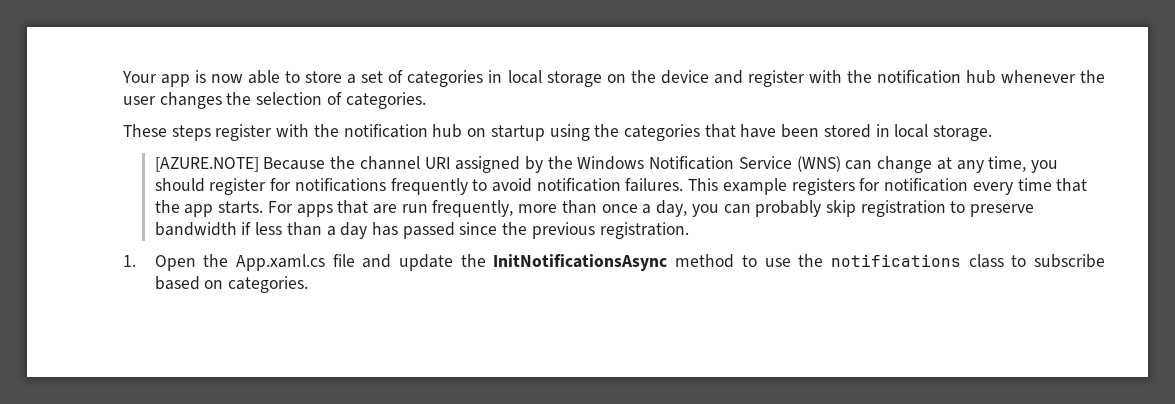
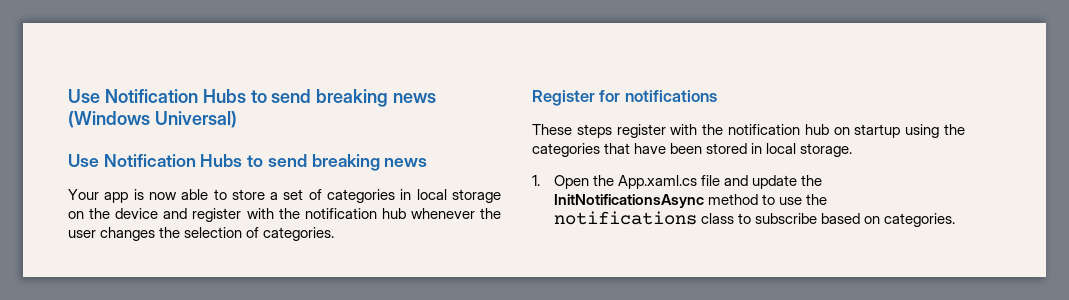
(122, 77) none -> [68,89,437,107] [68,111,237,128] [68,154,428,171] Use Notification Hubs to send breaking news (Windows Universal) // Use Notification Hubs to send breaking news //
(426, 100) none -> [532,90,717,106] // Register for notifications
[154,156,1058,173] [154,178,1088,195] [154,200,1035,217] [154,222,689,239] // [AZURE.NOTE] Because the channel URI assigned by the Windows Notification Service (WNS) can change at any time, you should register for notifications frequently to avoid notification failures. This example registers for notification every time that the app starts. For apps that are run frequently, more than once a day, you can probably skip registration to preserve bandwidth if less than a day has passed since the previous registration. -> (853, 150) none

